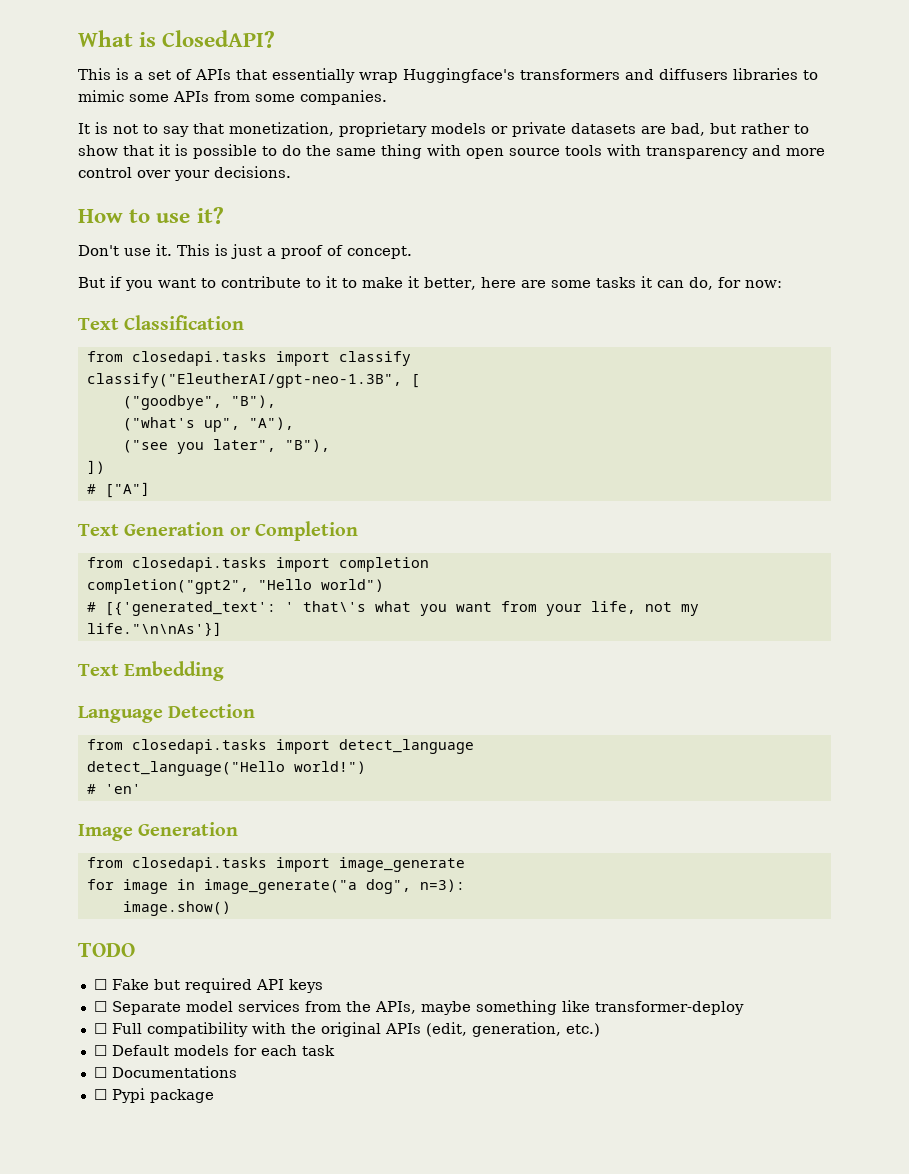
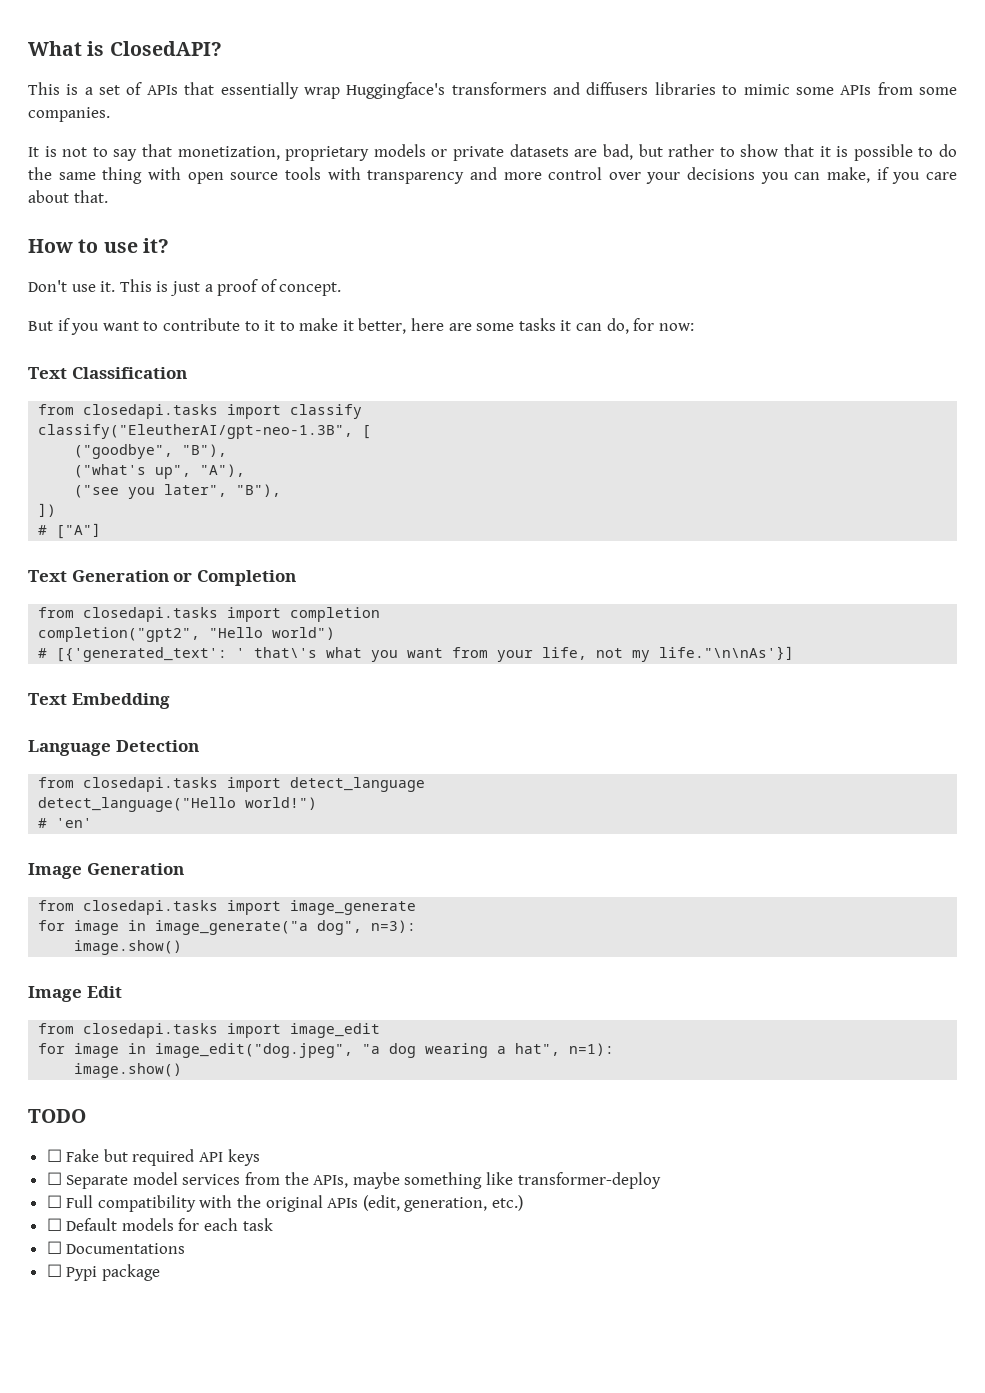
[214,166,291,178] decisions. -> [687,167,957,184] [28,190,108,203] decisions you can make, if you care about that.
(231, 908) none -> [28,986,122,1002] [38,1023,381,1038] [38,1043,615,1058] [74,1063,183,1078] // Image Edit // from closedapi.tasks import image_edit // for image in image_edit("dog.jpeg", "a dog wearing a hat", n=1): // image.show()

